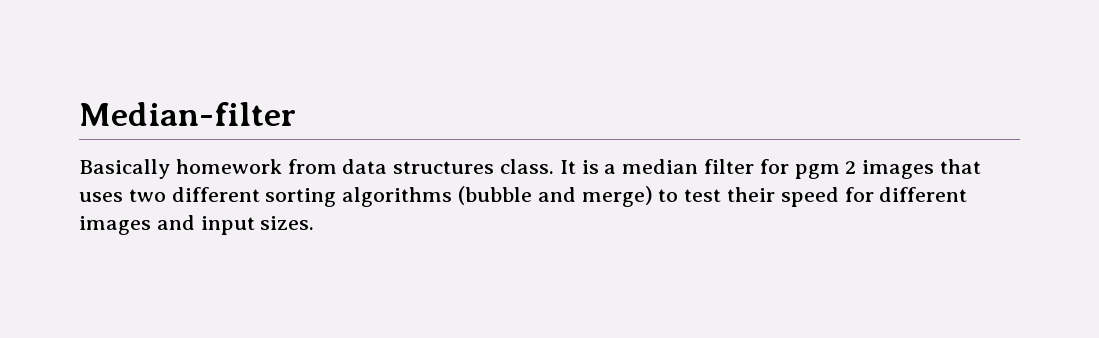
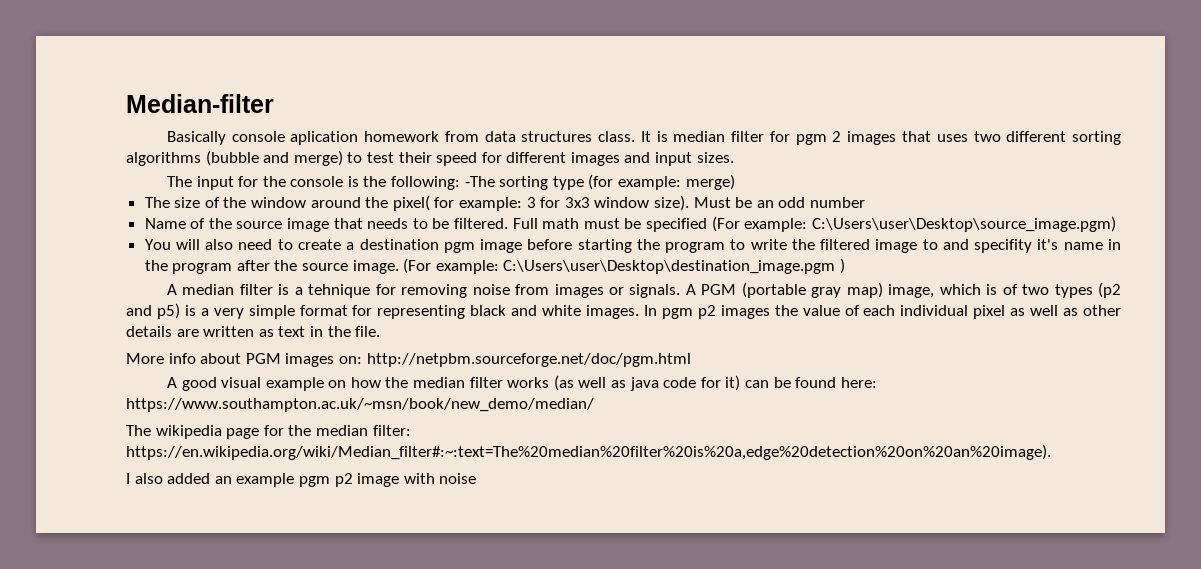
(170, 169) none -> [231,131,359,145] console aplication
[604,164,617,174] a -> (668, 136) none
(315, 223) none -> [166,174,735,190] [144,195,865,211] [144,216,1116,232] [144,239,1122,253] [144,258,846,274] [166,282,1121,298] [126,303,1121,319] [126,326,381,337] [126,353,691,367] [166,375,877,391] [126,398,594,412] [126,425,411,439] [126,444,1051,460] [126,473,477,487] // The input for the console is the following: -The sorting type (for example: merge) // The size of the window around the pixel( for example: 3 for 3x3 window size). Must be an odd number // Name of the source image that needs to be filtered. Full math must be specified (For example: C:\Users\user\Desktop\source_image.pgm) // You will also need to create a destination pgm image before starting the program to write the filtered image to and specifity it's name in the program after the source image. (For example: C:\Users\user\Desktop\destination_image.pgm ) // A median filter is a tehnique for removing noise from images or signals. A PGM (portable gray map) image, which is of two types (p2 and p5) is a very simple format for representing black and white images. In pgm p2 images the value of each individual pixel as well as other details are written as text in the file. // More info about PGM images on: http://netpbm.sourceforge.net/doc/pgm.html // A good visual example on how the median filter works (as well as java code for it) can be found here: https://www.southampton.ac.uk/~msn/book/new_demo/median/ // The wikipedia page for the median filter: https://en.wikipedia.org/wiki/Median_filter#:~:text=The%20median%20filter%20is%20a,edge%20detection%20on%20an%20image). // I also added an example pgm p2 image with noise

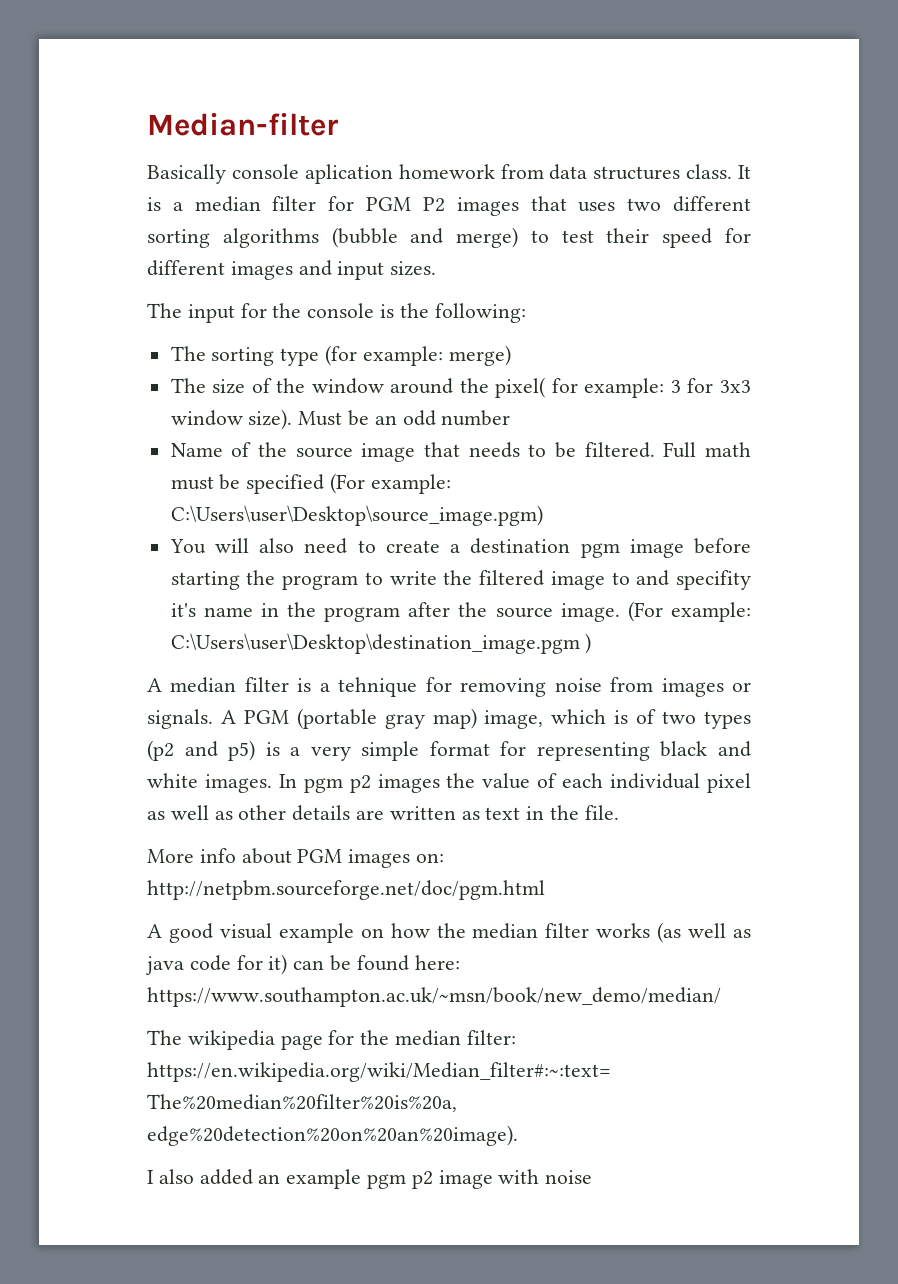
(668, 136) none -> [172,202,183,211] a
[795,131,842,145] pgm 2 -> [366,197,445,212] PGM P2
[464,176,495,187] -The -> [170,346,206,361] // The

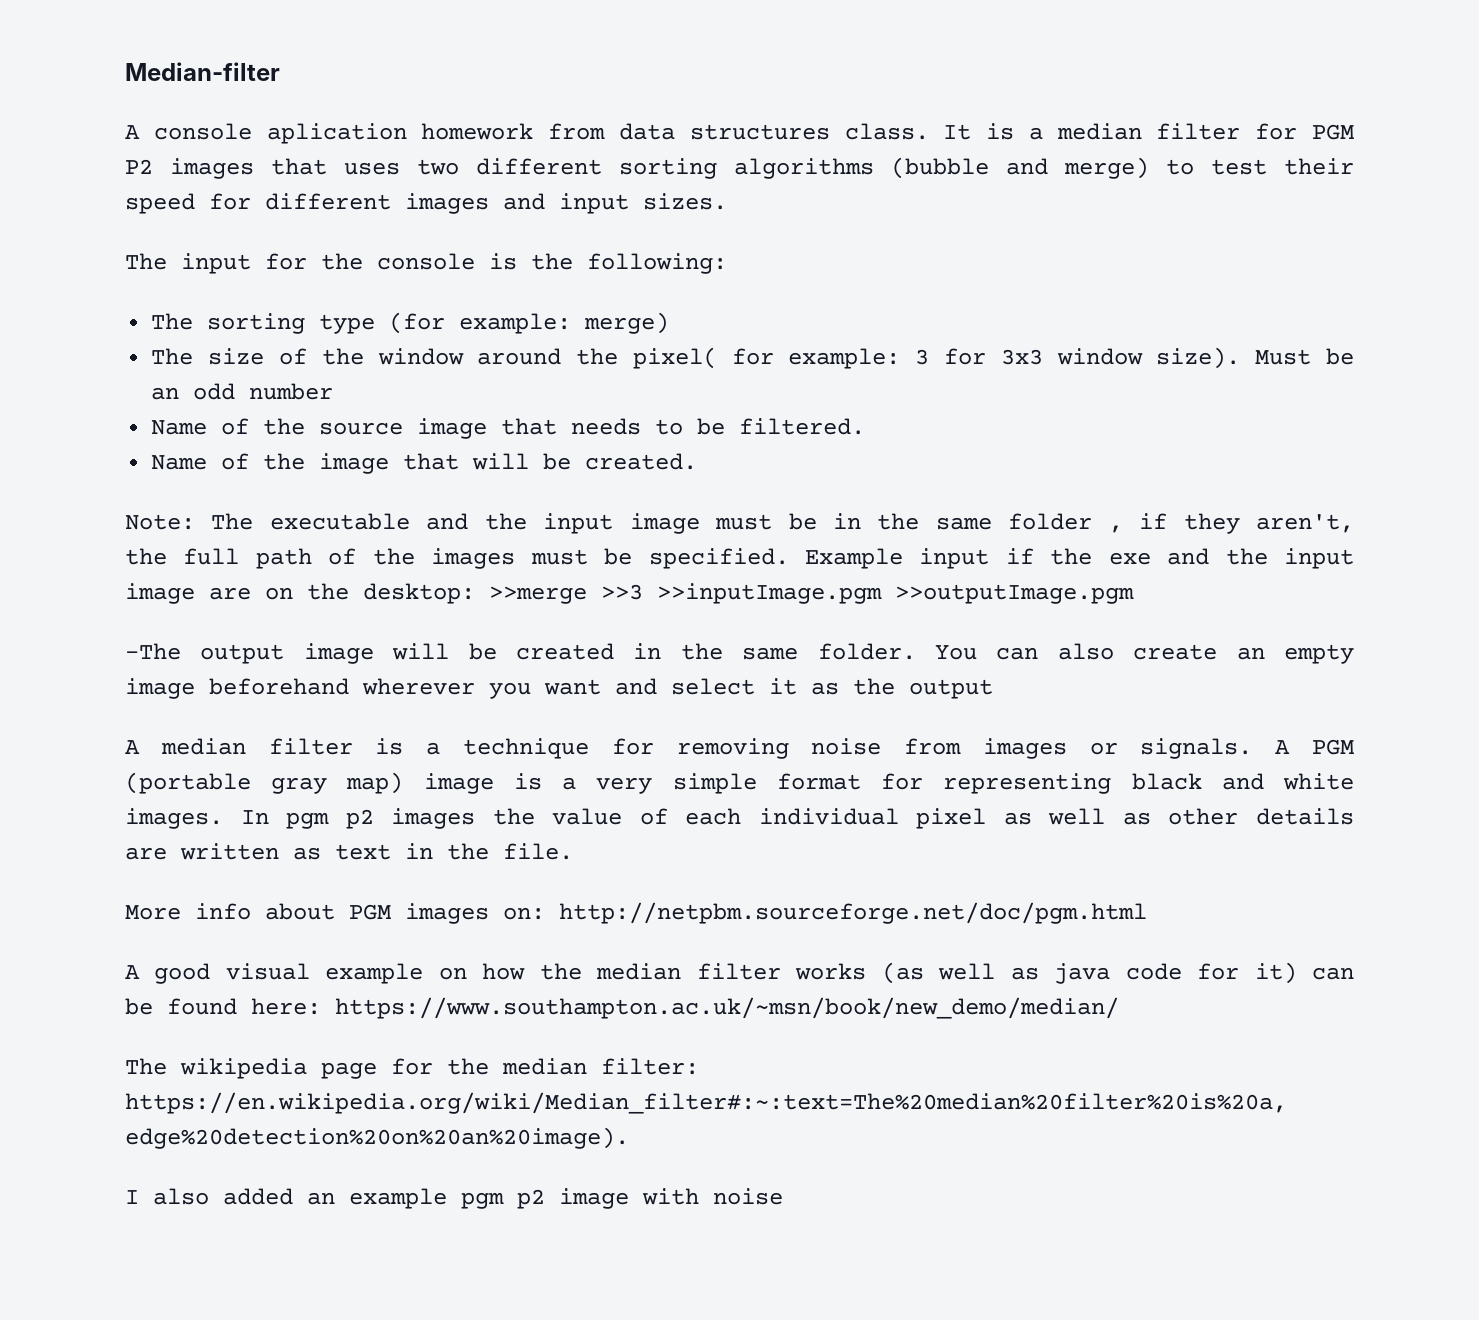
[147,164,226,184] Basically -> [125,125,140,139] A
[663,442,751,458] [170,473,451,494] [170,505,543,526] [169,538,752,558] [170,570,751,590] [170,601,751,622] [170,633,592,654] Full math must be specified (For example: C:\Users\user\Desktop\source_image.pgm) // You will also need to create a destination pgm image before starting the program to write the filtered image to and specifity it's name in the program after the source image. (For example: C:\Users\user\Desktop\destination_image.pgm ) -> [151,453,698,474] [125,513,1354,534] [125,548,1354,569] [125,583,1134,604] [125,643,1354,664] [125,678,993,699] // Name of the image that will be created. // Note: The executable and the input image must be in the same folder , if they aren't, the full path of the images must be specified. Example input if the exe and the input image are on the desktop: >>merge >>3 >>inputImage.pgm >>outputImage.pgm // -The output image will be created in the same folder. You can also create an empty image beforehand wherever you want and select it as the output
[338,677,418,697] tehnique -> [462,738,589,759] technique
[484,709,752,729] [147,740,256,761] image, which is of two types (p2 and p5) -> [423,773,494,794] image

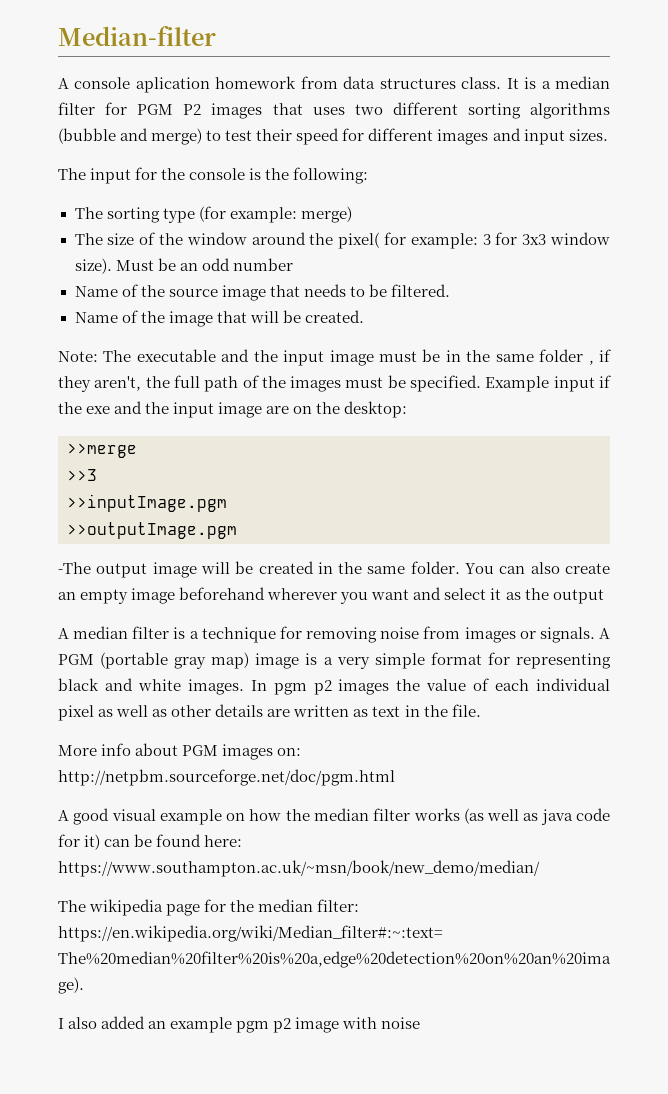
(475, 593) none -> (408, 409) //
(587, 595) none -> (137, 450) //
(643, 592) none -> (97, 475) //
(882, 593) none -> (227, 503) //

